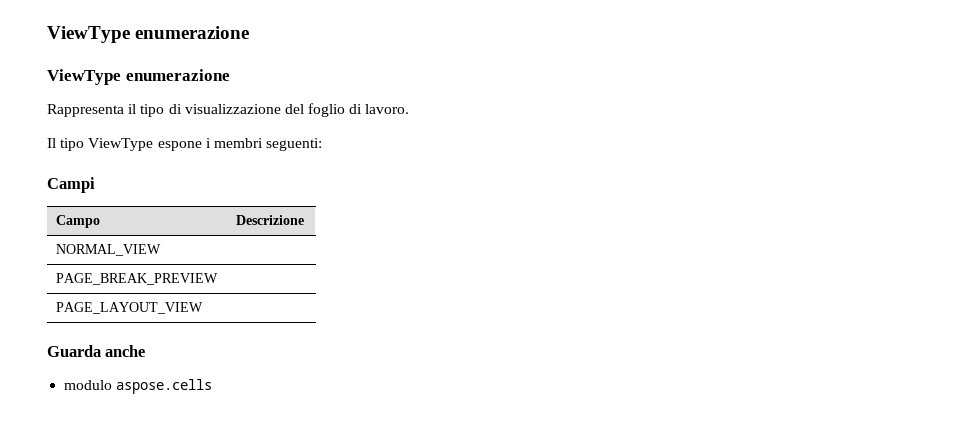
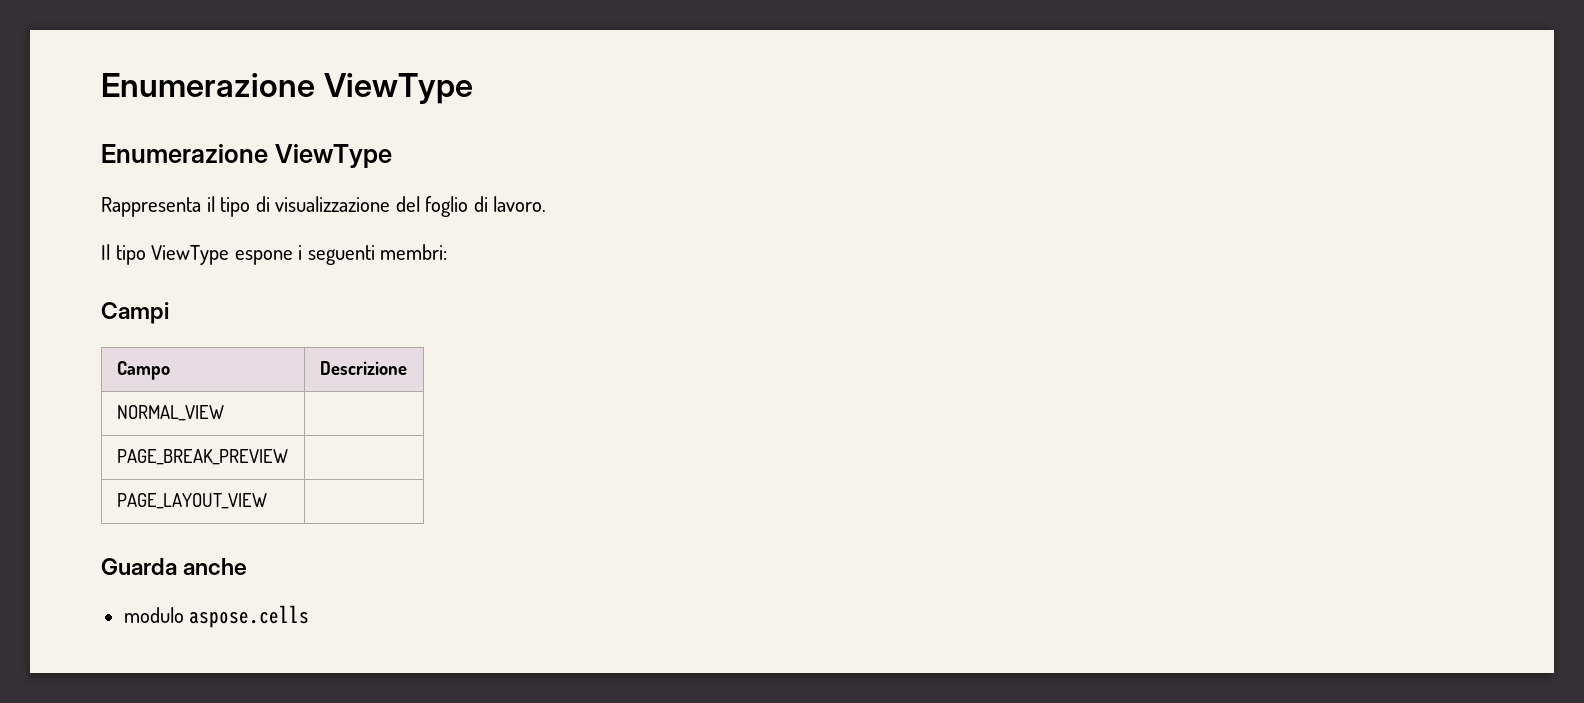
[47,26,250,43] [47,69,230,85] ViewType enumerazione // ViewType enumerazione -> [101,73,473,104] [101,144,392,168] Enumerazione ViewType // Enumerazione ViewType
[213,138,323,151] membri seguenti: -> [307,244,448,265] seguenti membri:

